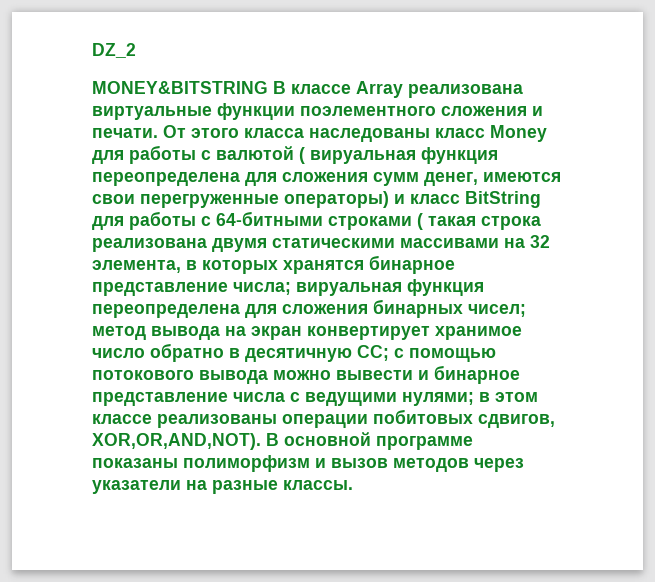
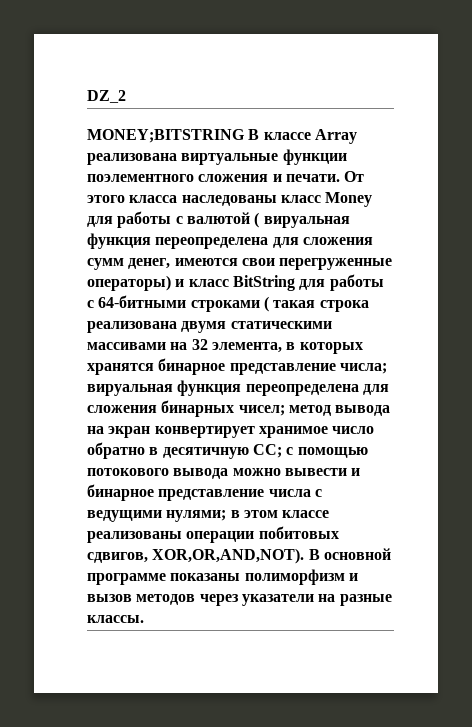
[92,81,268,94] MONEY&BITSTRING -> [87,129,245,143] MONEY;BITSTRING

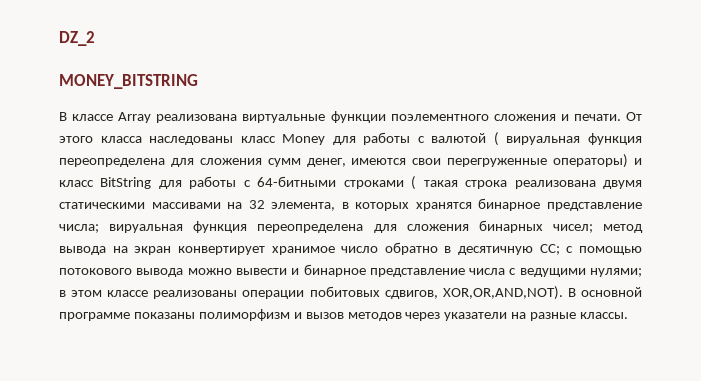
[87,129,245,143] MONEY;BITSTRING -> [59,74,198,89] MONEY_BITSTRING //

